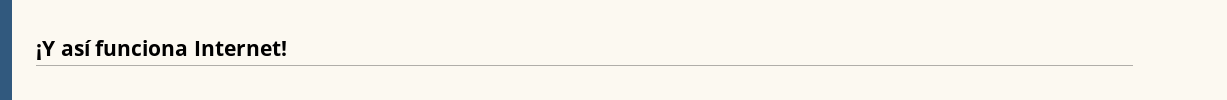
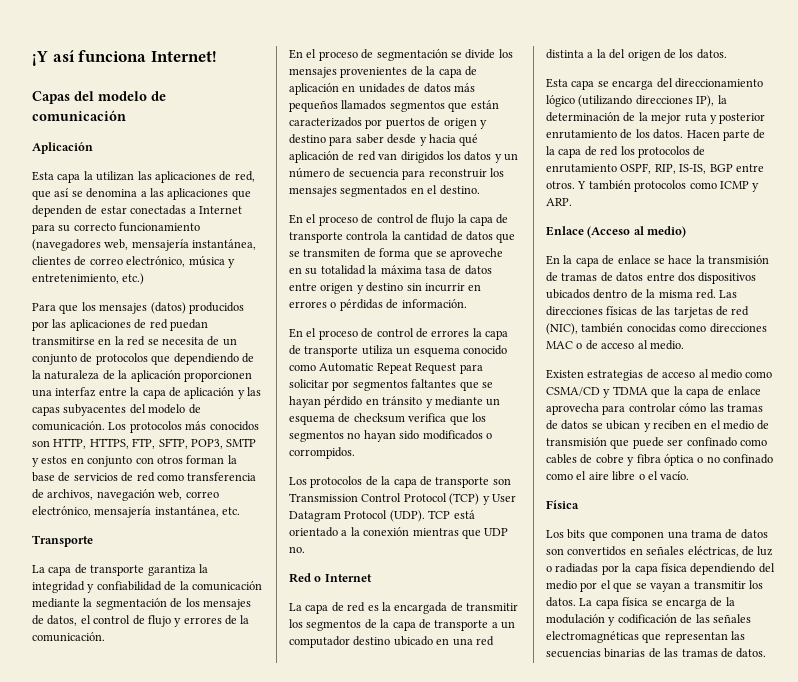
(288, 48) none -> [32,91,166,104] [32,110,126,121] [32,142,93,154] [32,171,255,183] [32,188,251,200] [32,205,242,217] [32,222,201,234] [32,239,257,251] [32,255,235,268] [32,273,145,285] [32,302,244,314] [32,319,208,331] [32,336,237,346] [32,353,254,365] [32,370,252,382] [32,387,261,399] [32,404,201,416] [32,421,259,433] [32,438,257,449] [32,455,237,467] [32,472,257,482] [32,489,219,501] [32,506,241,518] [32,535,93,547] [32,564,208,576] [32,581,262,593] [32,598,251,610] [32,615,250,627] [32,632,105,642] [289,49,513,61] [289,66,477,78] [289,83,475,95] [289,100,499,112] [289,117,487,129] [289,134,479,146] [289,151,518,163] [289,167,504,180] [289,185,480,197] [289,214,509,226] [289,231,516,243] [289,248,504,260] [289,265,492,275] [289,282,482,294] [289,299,467,311] [289,328,508,340] [289,345,507,357] [289,363,483,374] [289,379,493,391] [289,396,501,408] [289,413,486,425] [289,430,492,442] [289,447,355,459] [289,476,511,488] [289,493,516,505] [289,510,475,522] [289,527,509,539] [289,546,305,553] [289,573,372,583] [289,602,518,614] [289,619,515,631] [289,636,494,648] [546,49,727,61] [546,78,763,90] [546,95,727,107] [546,112,766,124] [546,129,766,141] [546,146,706,158] [546,163,764,174] [546,180,760,192] [546,198,572,206] [546,226,687,238] [546,255,769,267] [546,272,757,284] [546,289,738,299] [546,306,750,318] [546,323,767,335] [546,340,684,350] [546,369,773,381] [546,386,761,398] [546,403,763,415] [546,420,770,432] [546,437,767,449] [546,454,773,466] [546,471,690,481] [546,500,579,509] [546,529,768,541] [546,546,774,557] [546,563,775,575] [546,580,763,592] [546,597,735,609] [546,614,751,626] [546,631,746,643] [546,648,767,658] // Capas del modelo de comunicación // Aplicación // Esta capa la utilizan las aplicaciones de red, que así se denomina a las aplicaciones que dependen de estar conectadas a Internet para su correcto funcionamiento (navegadores web, mensajería instantánea, clientes de correo electrónico, música y entretenimiento, etc.) // Para que los mensajes (datos) producidos por las aplicaciones de red puedan transmitirse en la red se necesita de un conjunto de protocolos que dependiendo de la naturaleza de la aplicación proporcionen una interfaz entre la capa de aplicación y las capas subyacentes del modelo de comunicación. Los protocolos más conocidos son HTTP, HTTPS, FTP, SFTP, POP3, SMTP y estos en conjunto con otros forman la base de servicios de red como transferencia de archivos, navegación web, correo electrónico, mensajería instantánea, etc. // Transporte // La capa de transporte garantiza la integridad y confiabilidad de la comunicación mediante la segmentación de los mensajes de datos, el control de flujo y errores de la comunicación. // En el proceso de segmentación se divide los mensajes provenientes de la capa de aplicación en unidades de datos más pequeños llamados segmentos que están caracterizados por puertos de origen y destino para saber desde y hacia qué aplicación de red van dirigidos los datos y un número de secuencia para reconstruir los mensajes segmentados en el destino. // En el proceso de control de flujo la capa de transporte controla la cantidad de datos que se transmiten de forma que se aproveche en su totalidad la máxima tasa de datos entre origen y destino sin incurrir en errores o pérdidas de información. // En el proceso de control de errores la capa de transporte utiliza un esquema conocido como Automatic Repeat Request para solicitar por segmentos faltantes que se hayan pérdido en tránsito y mediante un esquema de checksum verifica que los segmentos no hayan sido modificados o corrompidos. // Los protocolos de la capa de transporte son Transmission Control Protocol (TCP) y User Datagram Protocol (UDP). TCP está orientado a la conexión mientras que UDP no. // Red o Internet // La capa de red es la encargada de transmitir los segmentos de la capa de transporte a un computador destino ubicado en una red distinta a la del origen de los datos. // Esta capa se encarga del direccionamiento lógico (utilizando direcciones IP), la determinación de la mejor ruta y posterior enrutamiento de los datos. Hacen parte de la capa de red los protocolos de enrutamiento OSPF, RIP, IS-IS, BGP entre otros. Y también protocolos como ICMP y ARP. // Enlace (Acceso al medio) // En la capa de enlace se hace la transmisión de tramas de datos entre dos dispositivos ubicados dentro de la misma red. Las direcciones físicas de las tarjetas de red (NIC), también conocidas como direcciones MAC o de acceso al medio. // Existen estrategias de acceso al medio como CSMA/CD y TDMA que la capa de enlace aprovecha para controlar cómo las tramas de datos se ubican y reciben en el medio de transmisión que puede ser confinado como cables de cobre y fibra óptica o no confinado como el aire libre o el vacío. // Física // Los bits que componen una trama de datos son convertidos en señales eléctricas, de luz o radiadas por la capa física dependiendo del medio por el que se vayan a transmitir los datos. La capa física se encarga de la modulación y codificación de las señales electromagnéticas que representan las secuencias binarias de las tramas de datos.

